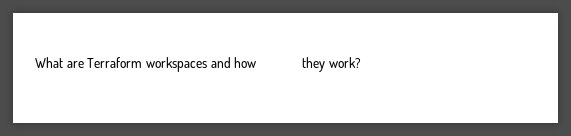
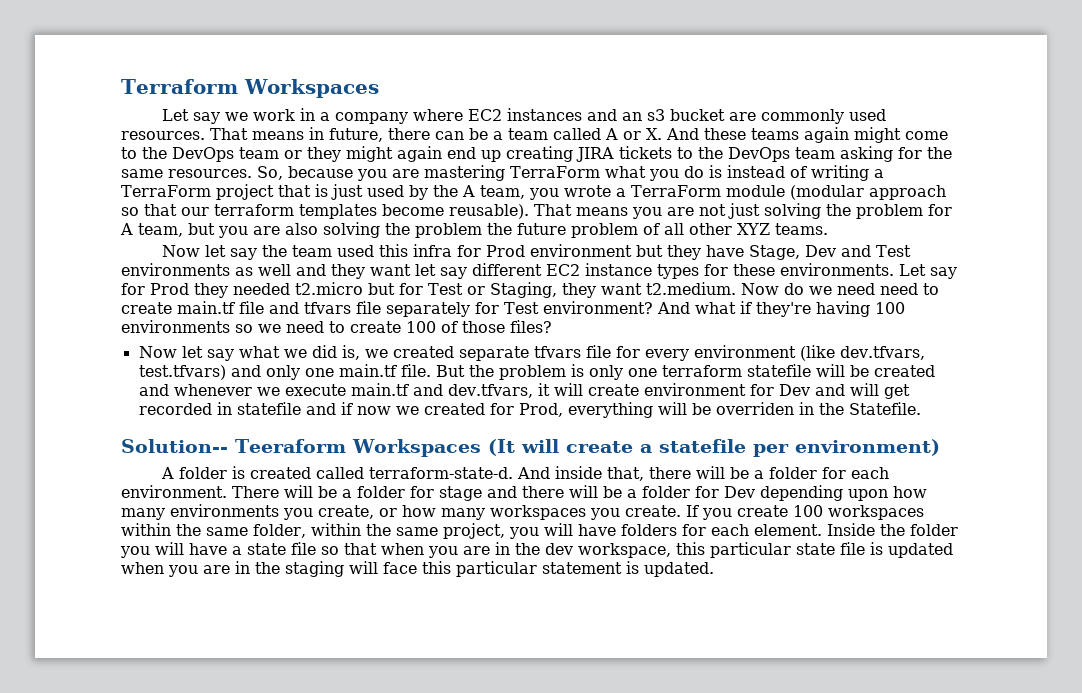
[35,57,361,72] What are Terraform workspaces and how they work? -> [121,79,379,98] [162,108,887,124] [121,127,948,143] [121,146,952,162] [121,165,884,181] [121,184,946,200] [121,203,952,219] [120,222,828,238] [162,244,912,260] [121,263,957,279] [121,282,939,298] [121,301,905,317] [121,320,552,333] [138,345,925,361] [138,364,935,380] [138,383,910,399] [138,402,921,418] [121,439,940,457] [161,466,890,481] [121,485,927,501] [121,504,924,520] [121,523,958,539] [120,542,953,558] [121,561,714,577] Terraform Workspaces // Let say we work in a company where EC2 instances and an s3 bucket are commonly used resources. That means in future, there can be a team called A or X. And these teams again might come to the DevOps team or they might again end up creating JIRA tickets to the DevOps team asking for the same resources. So, because you are mastering TerraForm what you do is instead of writing a TerraForm project that is just used by the A team, you wrote a TerraForm module (modular approach so that our terraform templates become reusable). That means you are not just solving the problem for A team, but you are also solving the problem the future problem of all other XYZ teams. // Now let say the team used this infra for Prod environment but they have Stage, Dev and Test environments as well and they want let say different EC2 instance types for these environments. Let say for Prod they needed t2.micro but for Test or Staging, they want t2.medium. Now do we need need to create main.tf file and tfvars file separately for Test environment? And what if they're having 100 environments so we need to create 100 of those files? // Now let say what we did is, we created separate tfvars file for every environment (like dev.tfvars, test.tfvars) and only one main.tf file. But the problem is only one terraform statefile will be created and whenever we execute main.tf and dev.tfvars, it will create environment for Dev and will get recorded in statefile and if now we created for Prod, everything will be overriden in the Statefile. // Solution-- Teeraform Workspaces (It will create a statefile per environment) // A folder is created called terraform-state-d. And inside that, there will be a folder for each environment. There will be a folder for stage and there will be a folder for Dev depending upon how many environments you create, or how many workspaces you create. If you create 100 workspaces within the same folder, within the same project, you will have folders for each element. Inside the folder you will have a state file so that when you are in the dev workspace, this particular state file is updated when you are in the staging will face this particular statement is updated.

